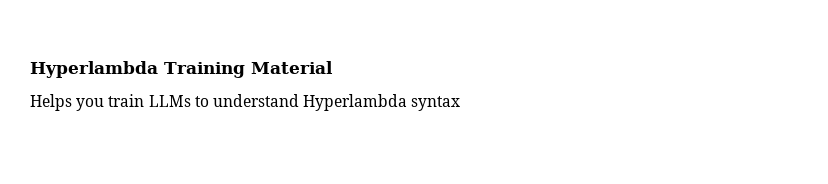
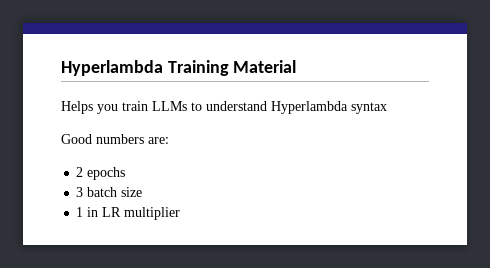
(461, 103) none -> [61,134,169,144] [76,167,126,180] [76,187,143,197] [76,207,181,220] // Good numbers are: // 2 epochs // 3 batch size // 1 in LR multiplier

